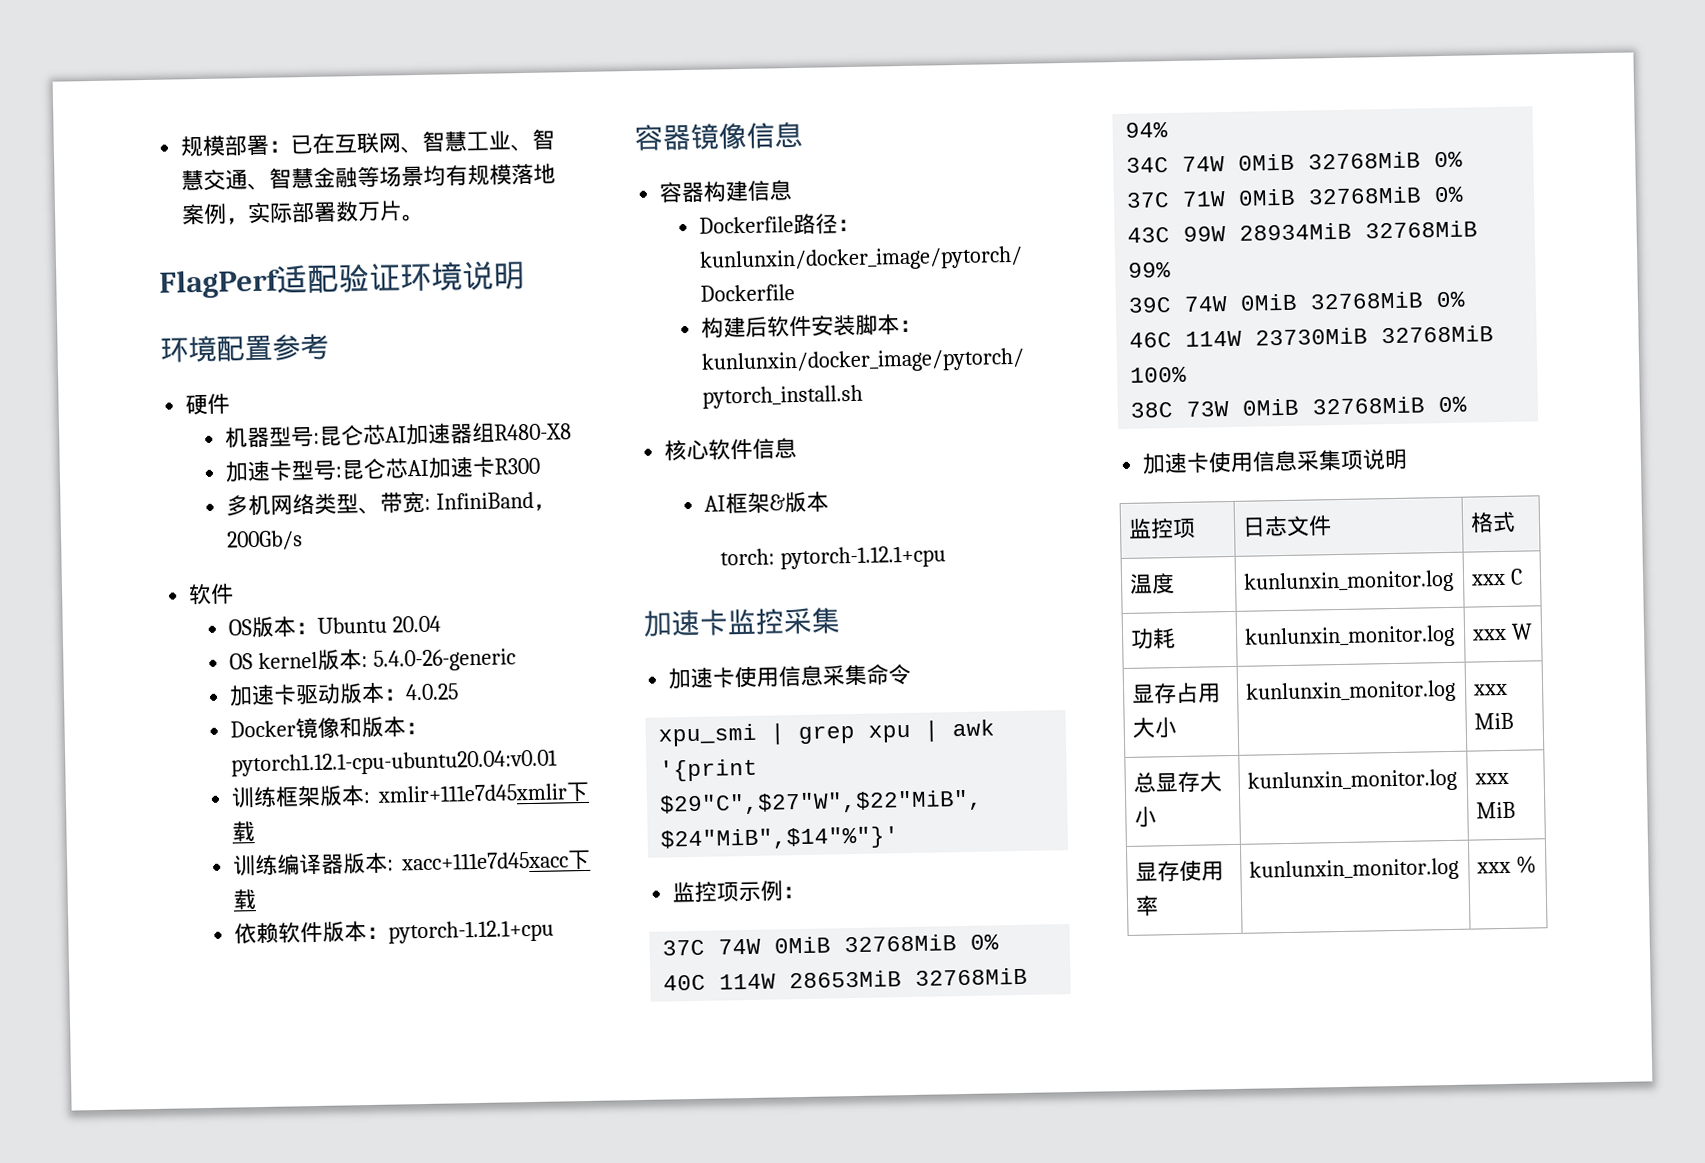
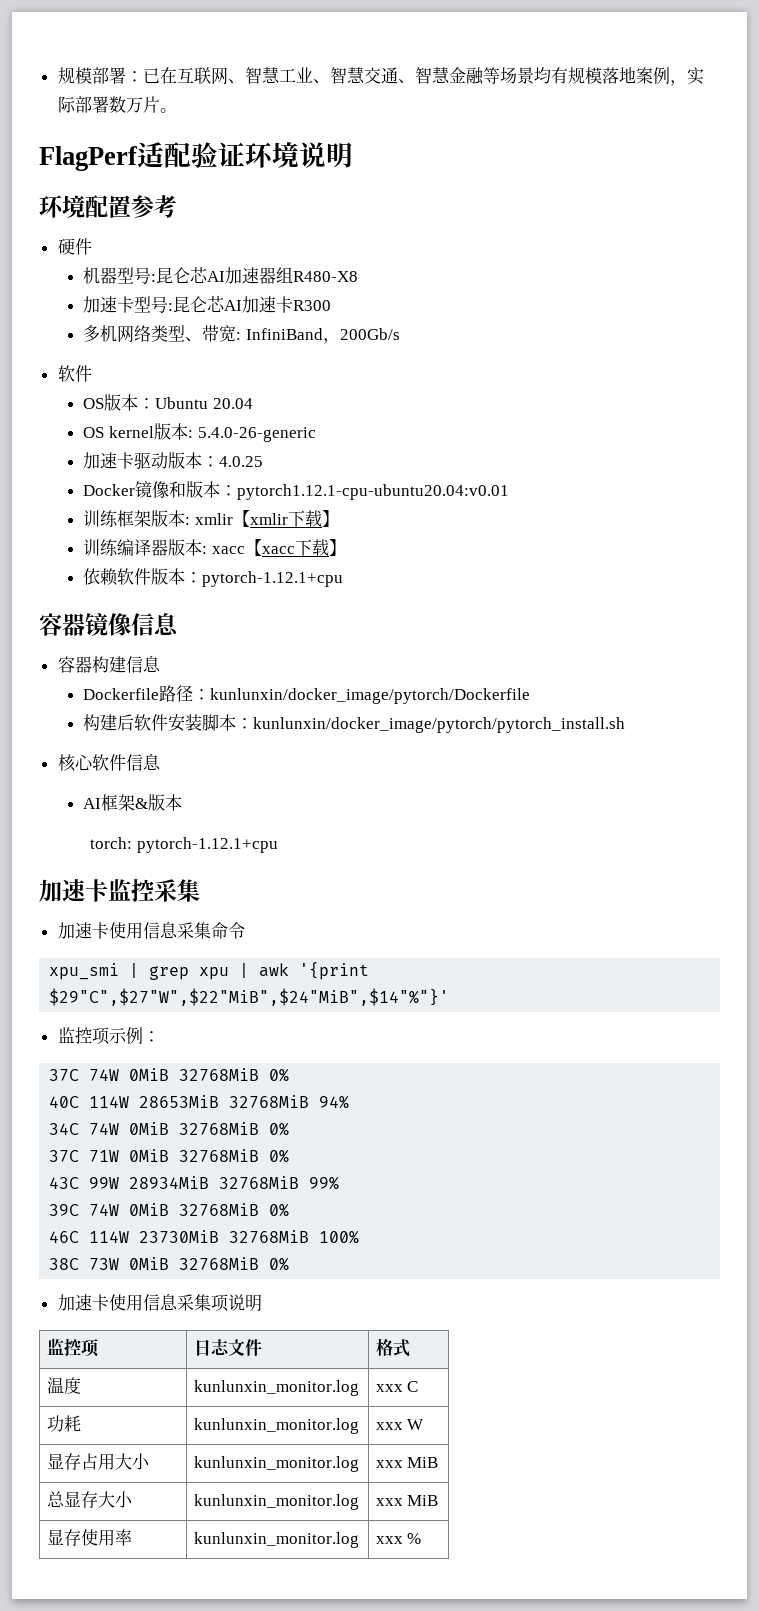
[377,781,590,803] [232,821,256,843] xmlir+111e7d45xmlir下载 -> [194,510,339,527] xmlir【xmlir下载】
[400,849,591,871] [233,889,257,911] xacc+111e7d45xacc下载 -> [211,539,346,556] xacc【xacc下载】

